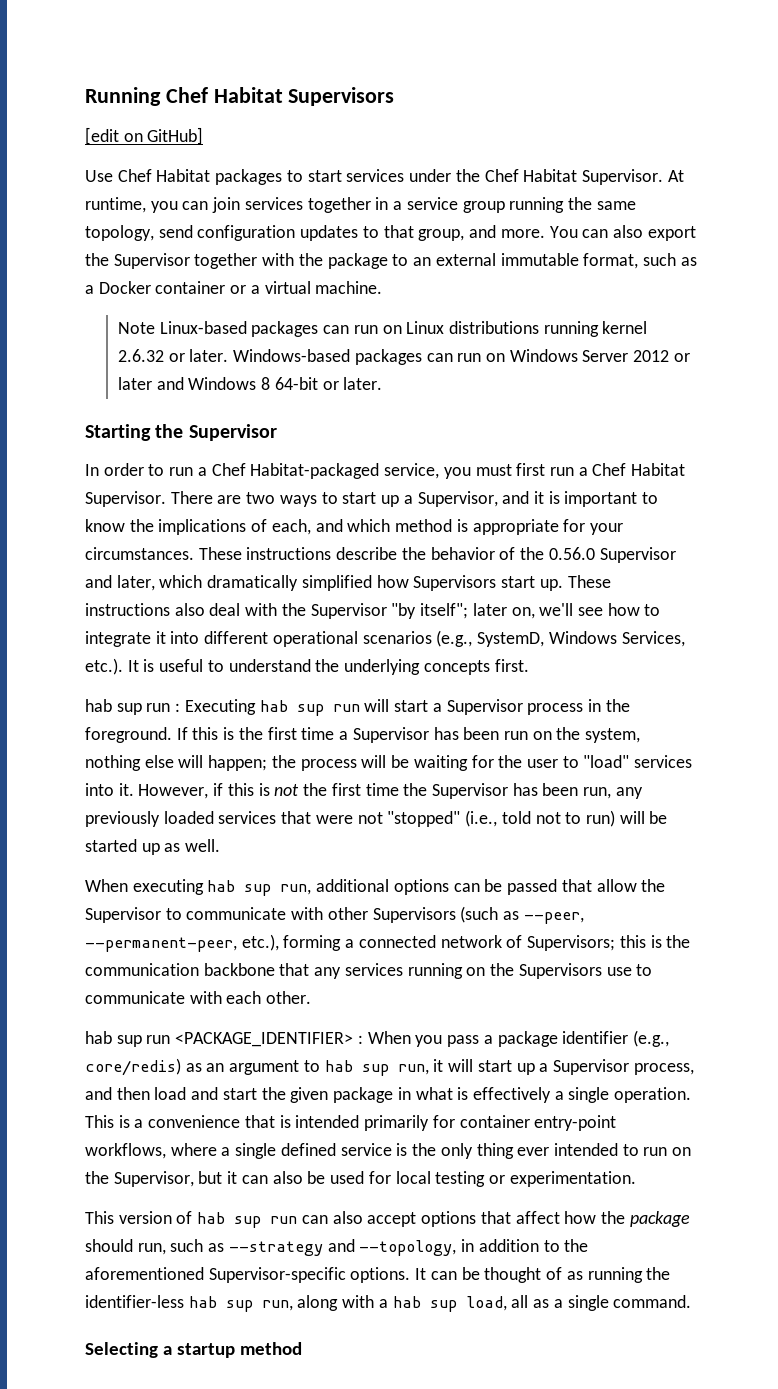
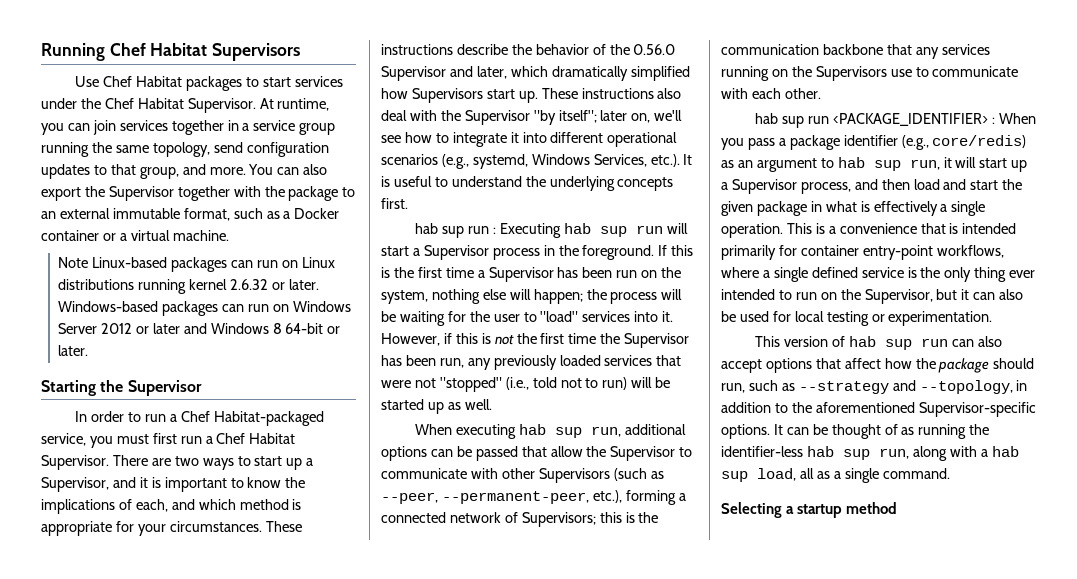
[85,127,204,145] // [edit on GitHub] -> (301, 52) none
[477,632,545,647] SystemD, -> [472,154,528,169] systemd,

